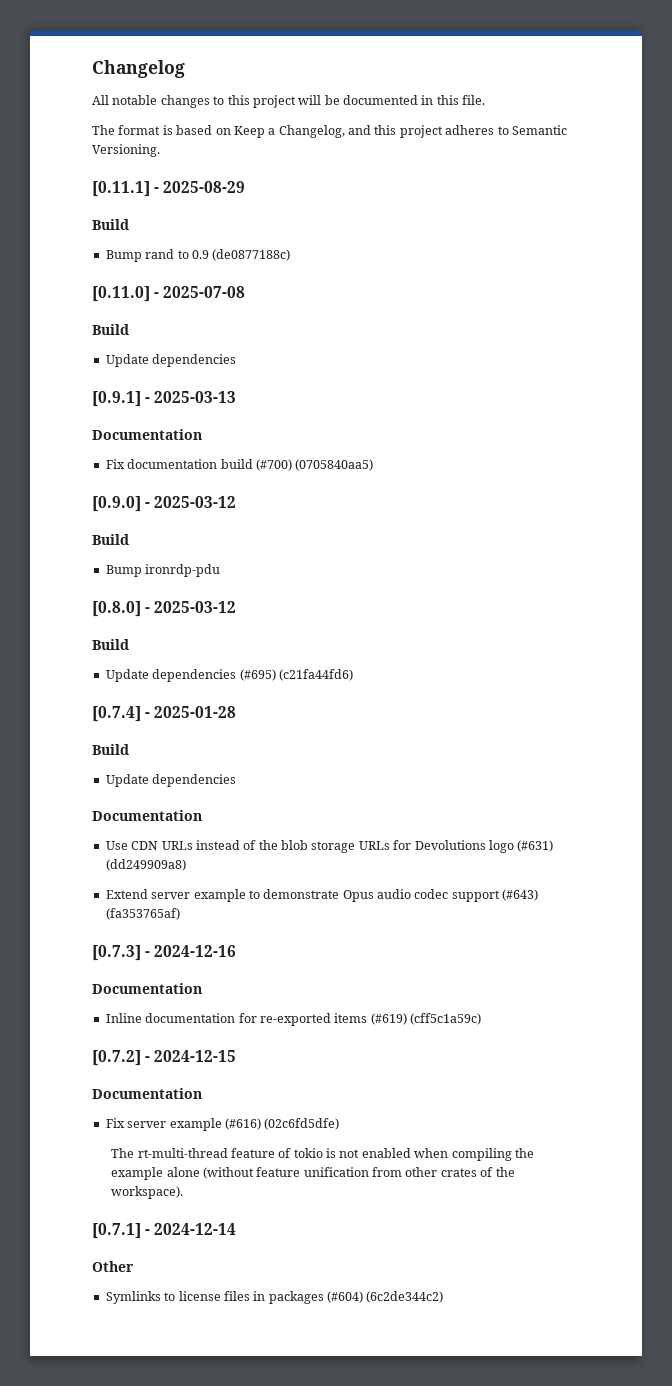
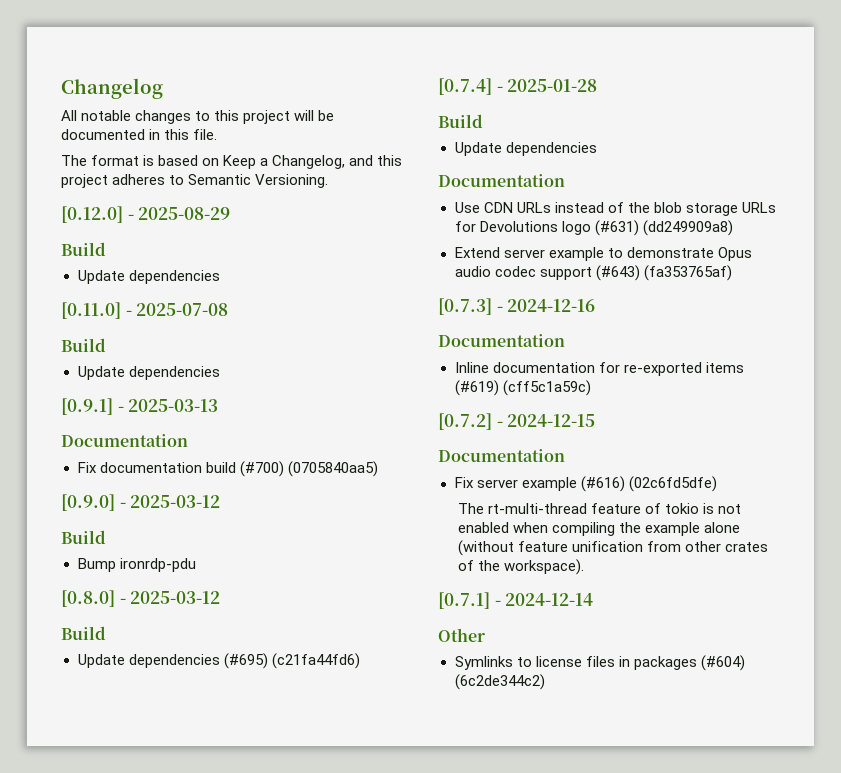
[92,181,150,197] [0.11.1] -> [61,206,123,223] [0.12.0]
[105,249,291,262] Bump rand to 0.9 (de0877188c) -> [77,270,220,284] Update dependencies

